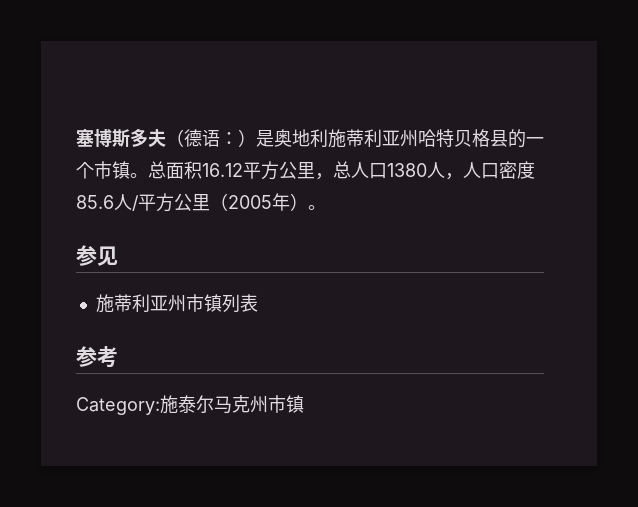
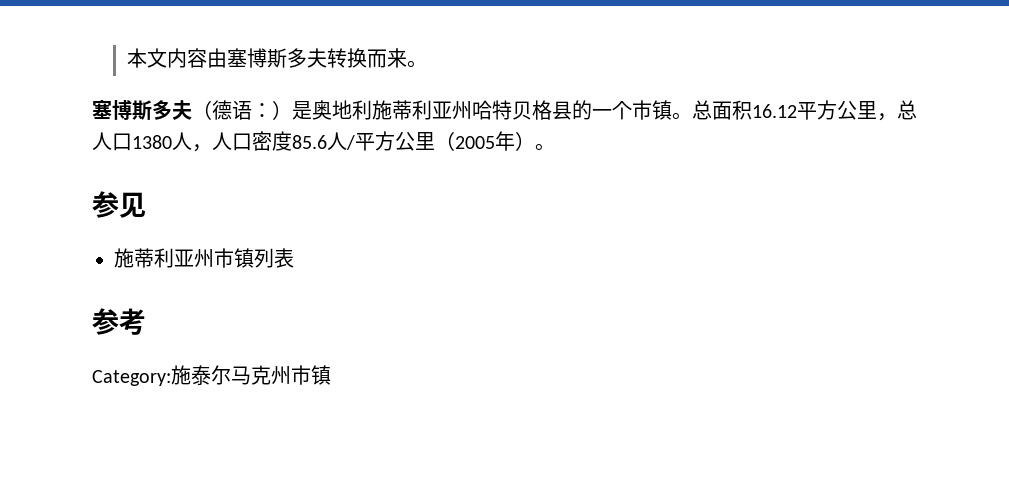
(76, 138) none -> [127,48,428,68] 本文内容由塞博斯多夫转换而来。 //

